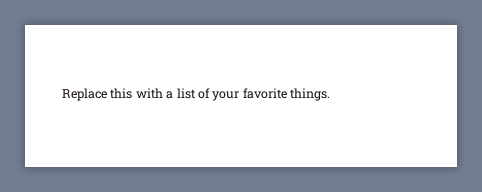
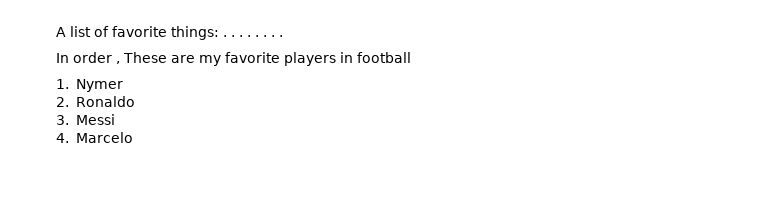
[62,88,330,101] Replace this with a list of your favorite things. -> [56,26,283,40] [56,52,411,66] [56,79,123,92] [56,96,135,107] [56,114,115,125] [56,132,133,143] A list of favorite things: . . . . . . . . // In order , These are my favorite players in football // 1. Nymer // 2. Ronaldo // 3. Messi // 4. Marcelo

